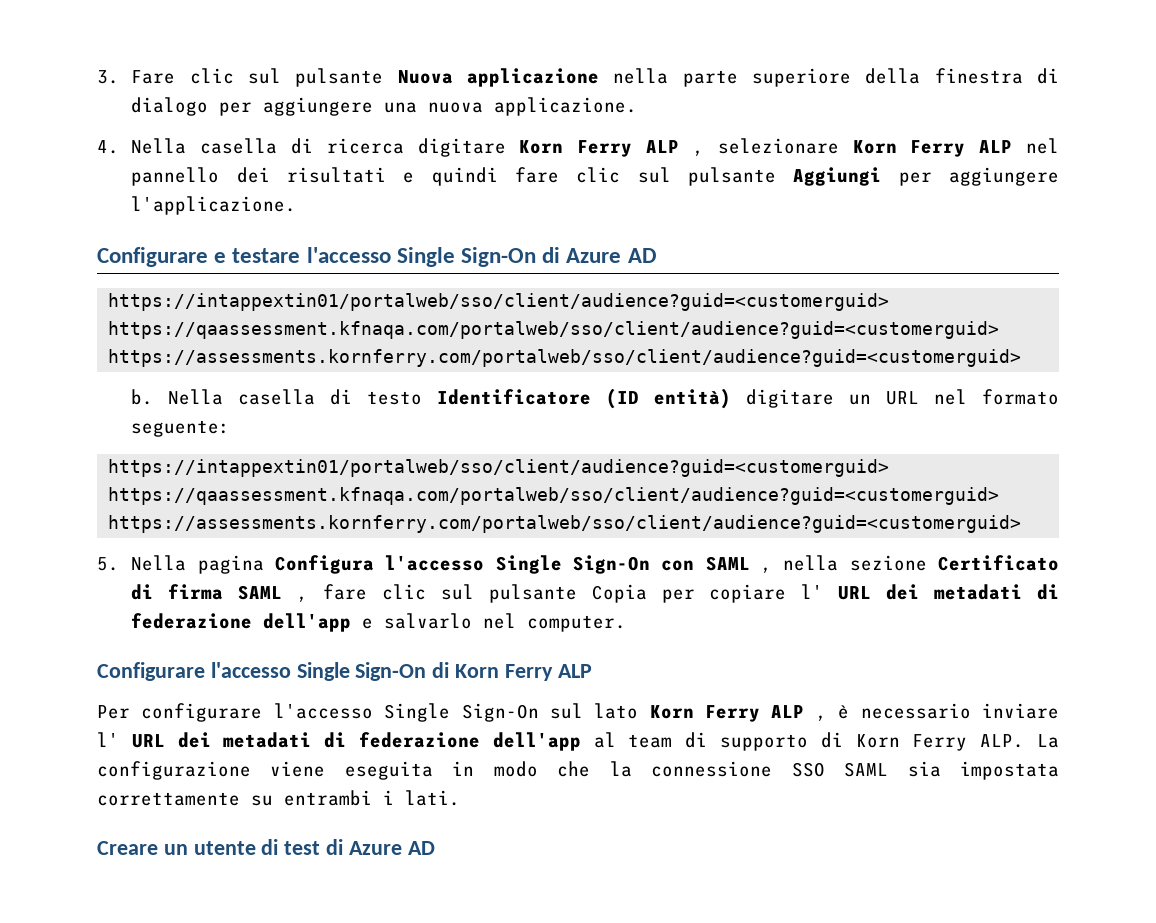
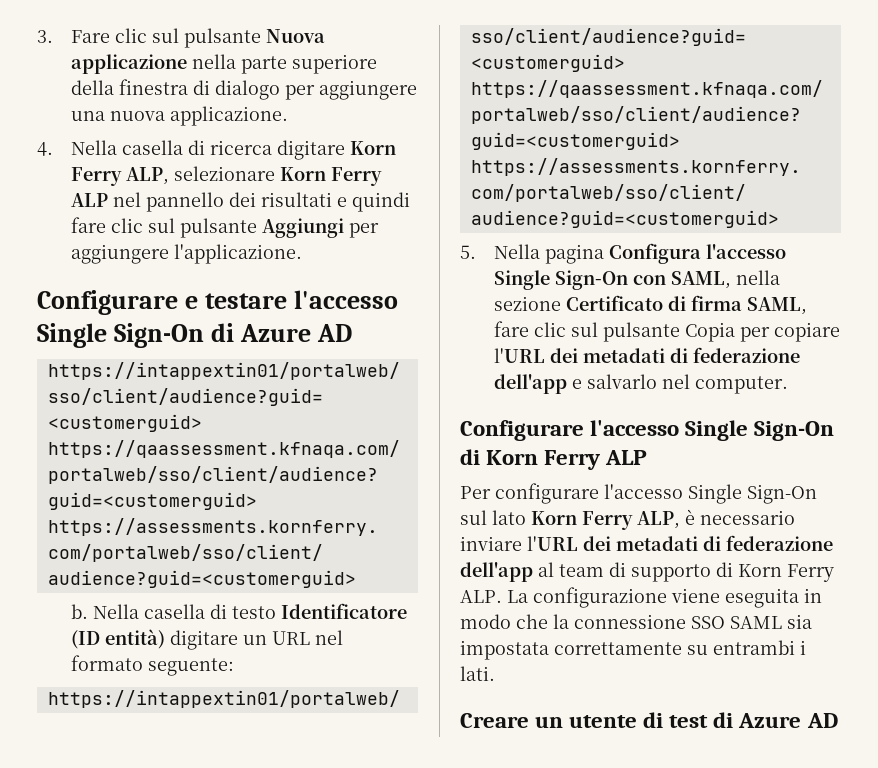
[646,140,704,156] ALP , -> [126,167,170,185] ALP,
[705,556,773,573] SAML , -> [671,271,732,289] SAML,
[238,585,309,602] SAML , -> [747,297,808,315] SAML,
[801,584,872,600] l' URL -> [494,348,546,363] l'URL
[771,705,827,721] ALP , -> [637,511,680,529] ALP,
[97,732,165,748] l' URL -> [527,536,578,551] l'URL

